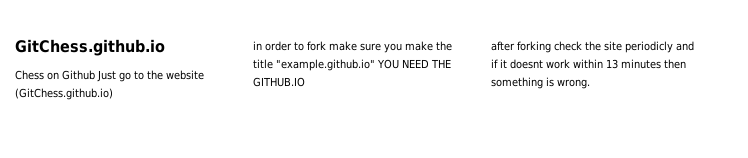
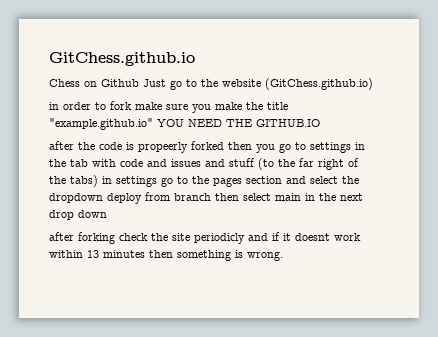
(305, 82) none -> [49,141,365,153] [49,158,359,170] [49,175,359,187] [49,192,363,204] [49,210,107,220] // after the code is propeerly forked then you go to settings in the tab with code and issues and stuff (to the far right of the tabs) in settings go to the pages section and select the dropdown deploy from branch then select main in the next drop down

